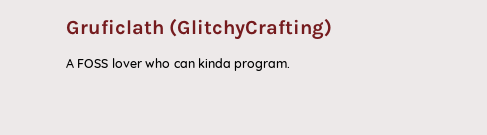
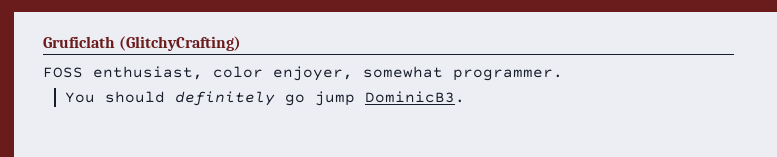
[66,58,291,71] A FOSS lover who can kinda program. -> [43,66,563,81] [64,91,465,106] FOSS enthusiast, color enjoyer, somewhat programmer. // You should definitely go jump DominicB3.

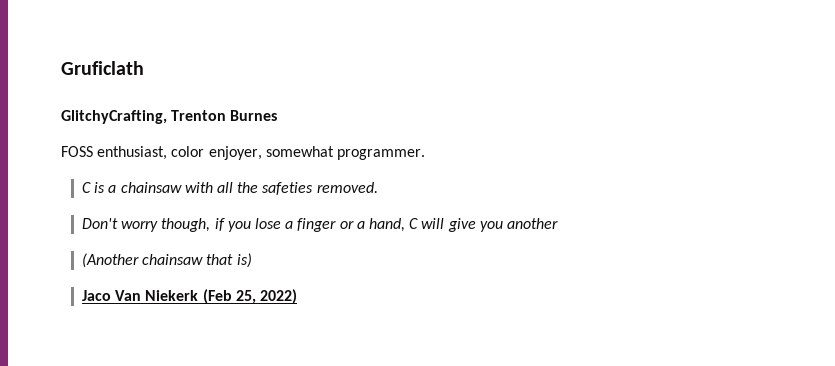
[119,36,242,51] (GlitchyCrafting) -> [61,110,278,124] // GlitchyCrafting, Trenton Burnes
[64,91,465,106] You should definitely go jump DominicB3. -> [82,182,378,195] [82,218,558,232] [82,253,252,268] [82,289,298,304] C is a chainsaw with all the safeties removed. // Don't worry though, if you lose a finger or a hand, C will give you another // (Another chainsaw that is) // Jaco Van Niekerk (Feb 25, 2022)

